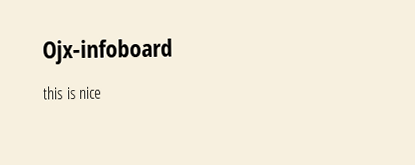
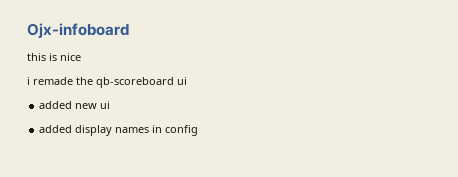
(103, 92) none -> [27,77,187,88] [39,101,111,109] [39,125,199,136] // i remade the qb-scoreboard ui // added new ui // added display names in config

